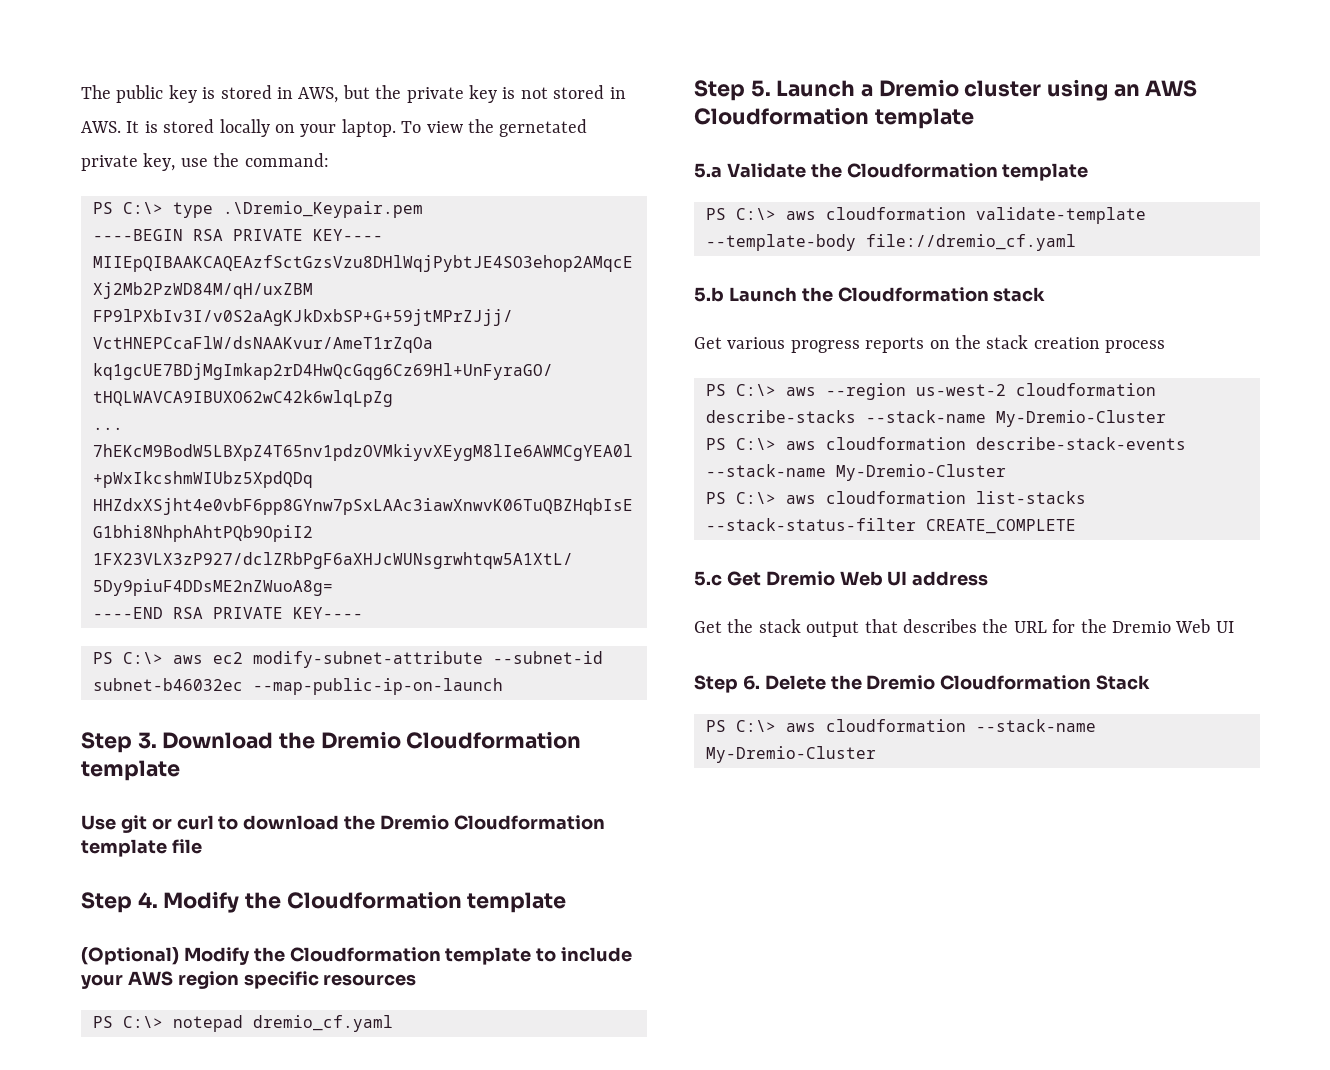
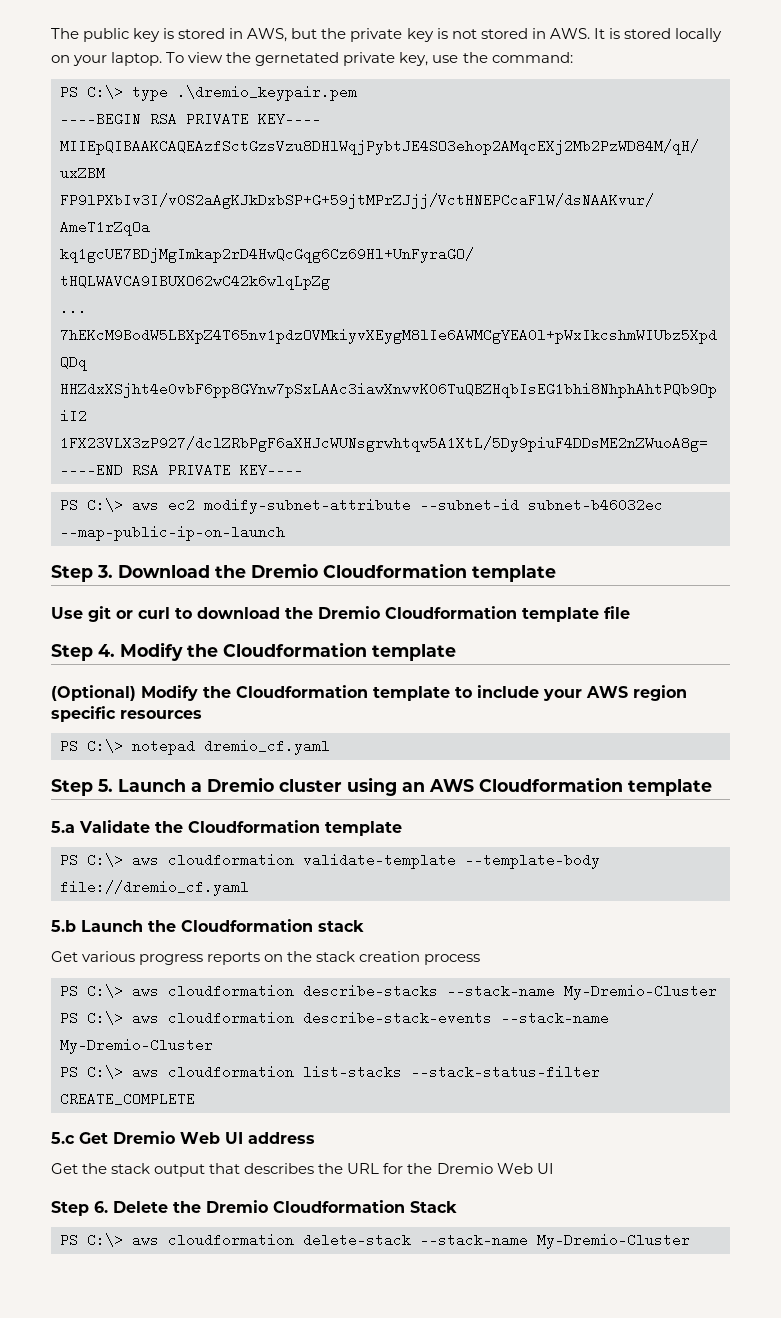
[223,201,423,218] .\Dremio_Keypair.pem -> [177,85,357,101] .\dremio_keypair.pem
[826,383,1006,400] --region us-west-2 -> (159, 991) none
(966, 725) none -> [303,1233,411,1247] delete-stack

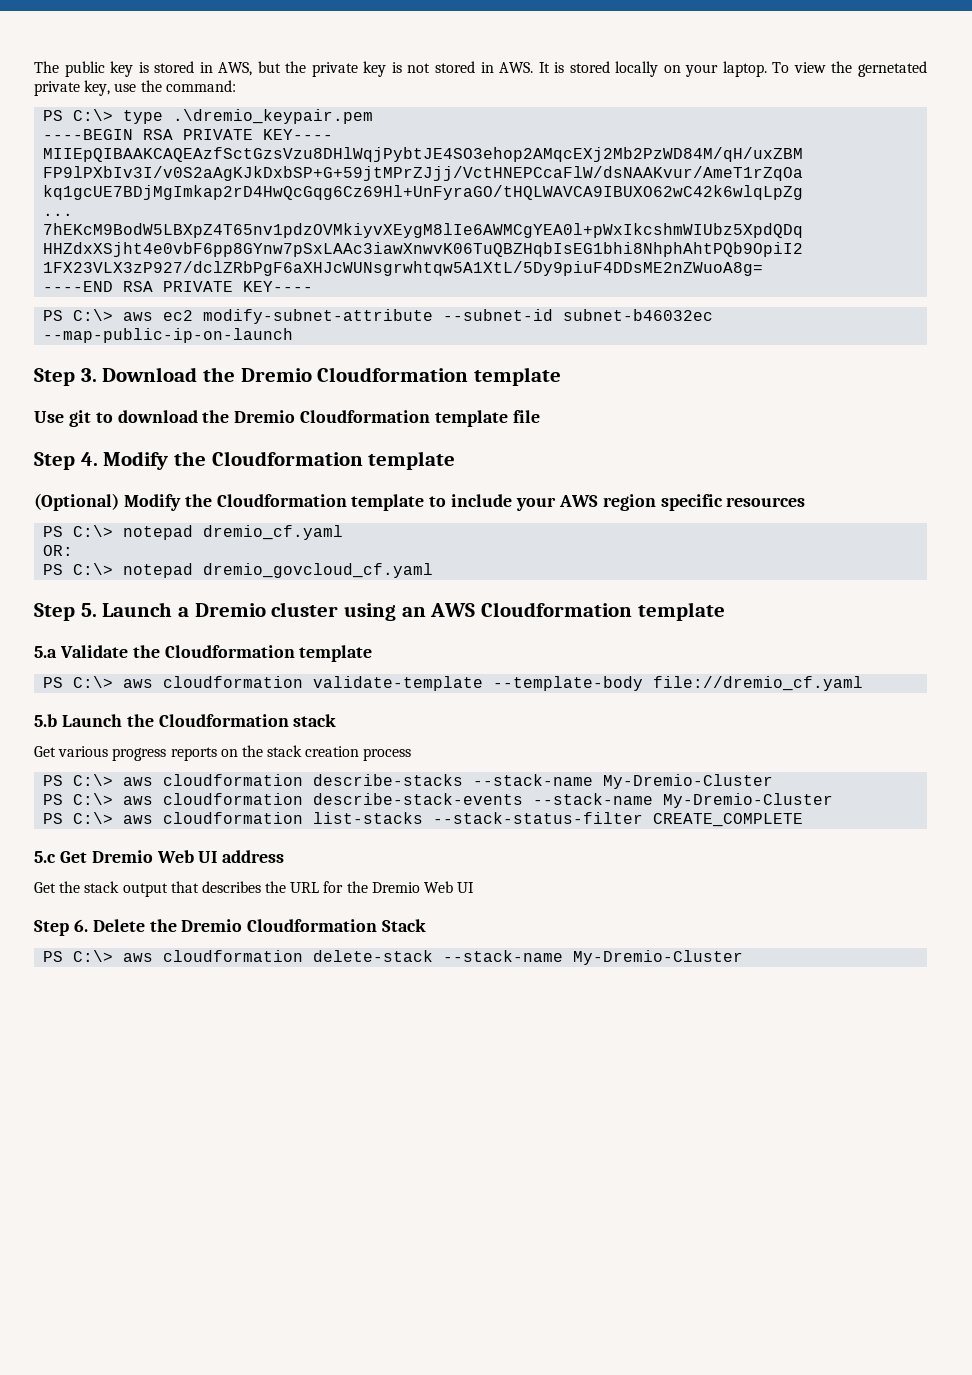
[116,607,170,619] or curl -> (91, 418) none
(330, 747) none -> [43,545,74,556] [43,563,434,578] // OR: // PS C:\> notepad dremio_govcloud_cf.yaml

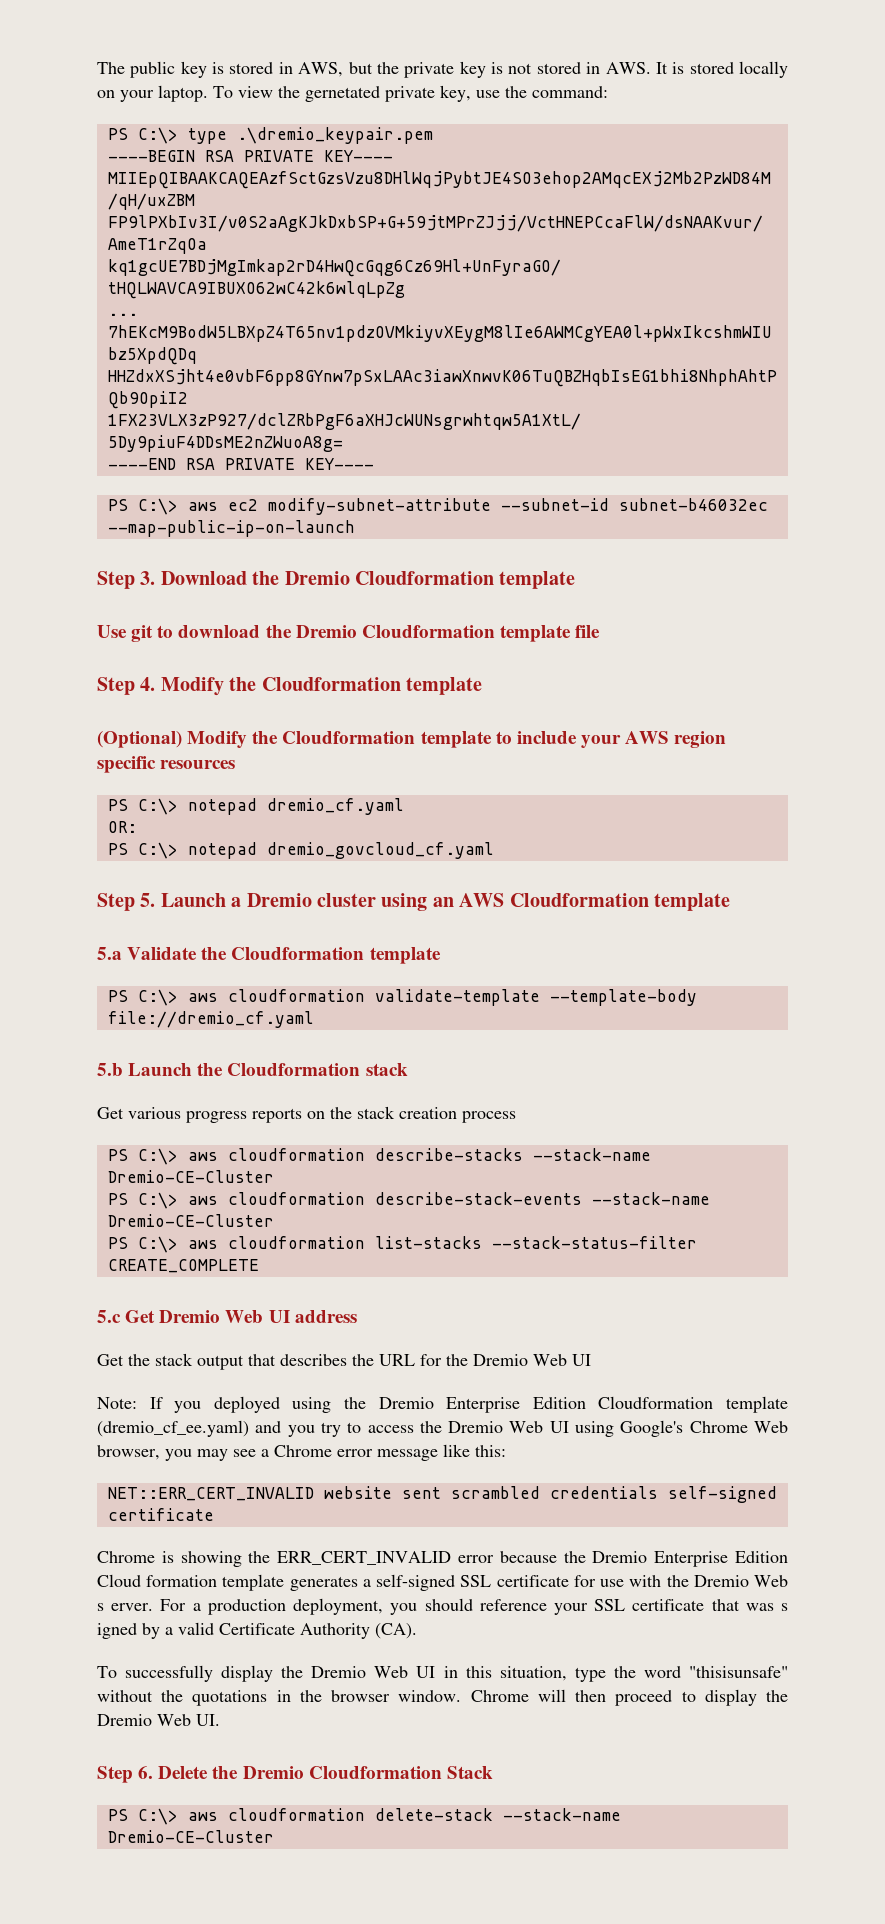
[603,774,774,789] My-Dremio-Cluster -> [107,1170,274,1183] Dremio-CE-Cluster
[663,793,834,808] My-Dremio-Cluster -> [107,1214,274,1227] Dremio-CE-Cluster
(475, 887) none -> [97,1396,789,1413] [97,1420,788,1437] [97,1444,506,1461] [107,1486,777,1503] [107,1508,214,1521] [97,1551,788,1567] [97,1574,789,1591] [97,1598,788,1615] [97,1622,417,1639] [97,1665,789,1682] [97,1689,789,1706] [97,1714,220,1726] // Note: If you deployed using the Dremio Enterprise Edition Cloudformation template (dremio_cf_ee.yaml) and you try to access the Dremio Web UI using Google's Chrome Web browser, you may see a Chrome error message like this: // NET::ERR_CERT_INVALID website sent scrambled credentials self-signed certificate // Chrome is showing the ERR_CERT_INVALID error because the Dremio Enterprise Edition Cloud formation template generates a self-signed SSL certificate for use with the Dremio Web s erver. For a production deployment, you should reference your SSL certificate that was s igned by a valid Certificate Authority (CA). // To successfully display the Dremio Web UI in this situation, type the word "thisisunsafe" without the quotations in the browser window. Chrome will then proceed to display the Dremio Web UI.
[573,950,744,965] My-Dremio-Cluster -> [107,1830,274,1843] Dremio-CE-Cluster

